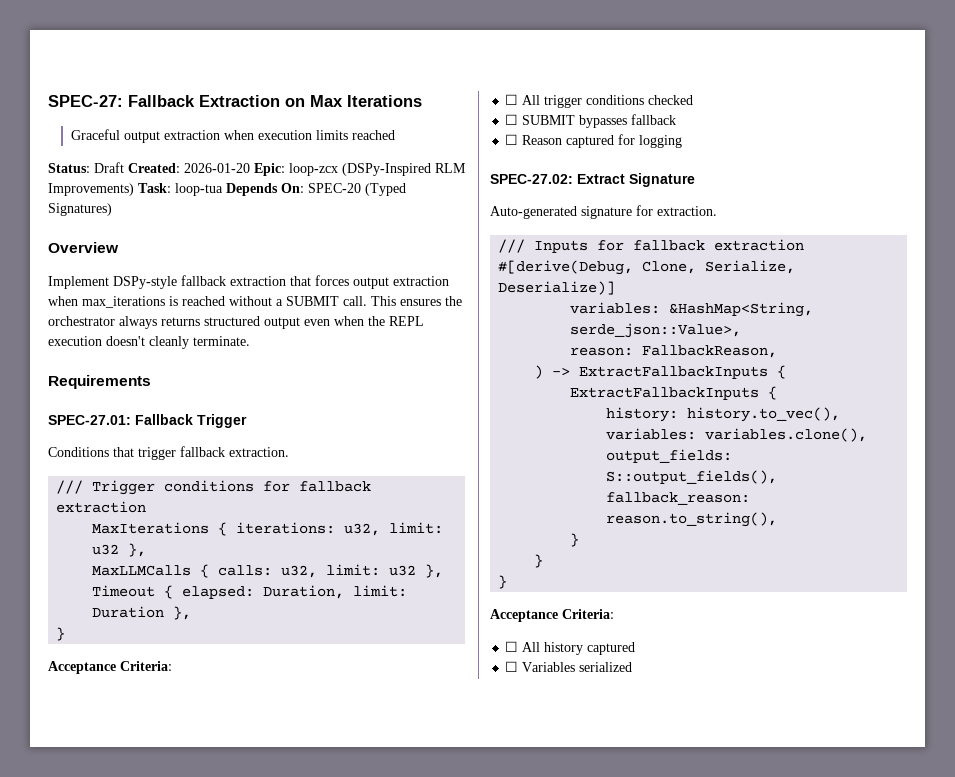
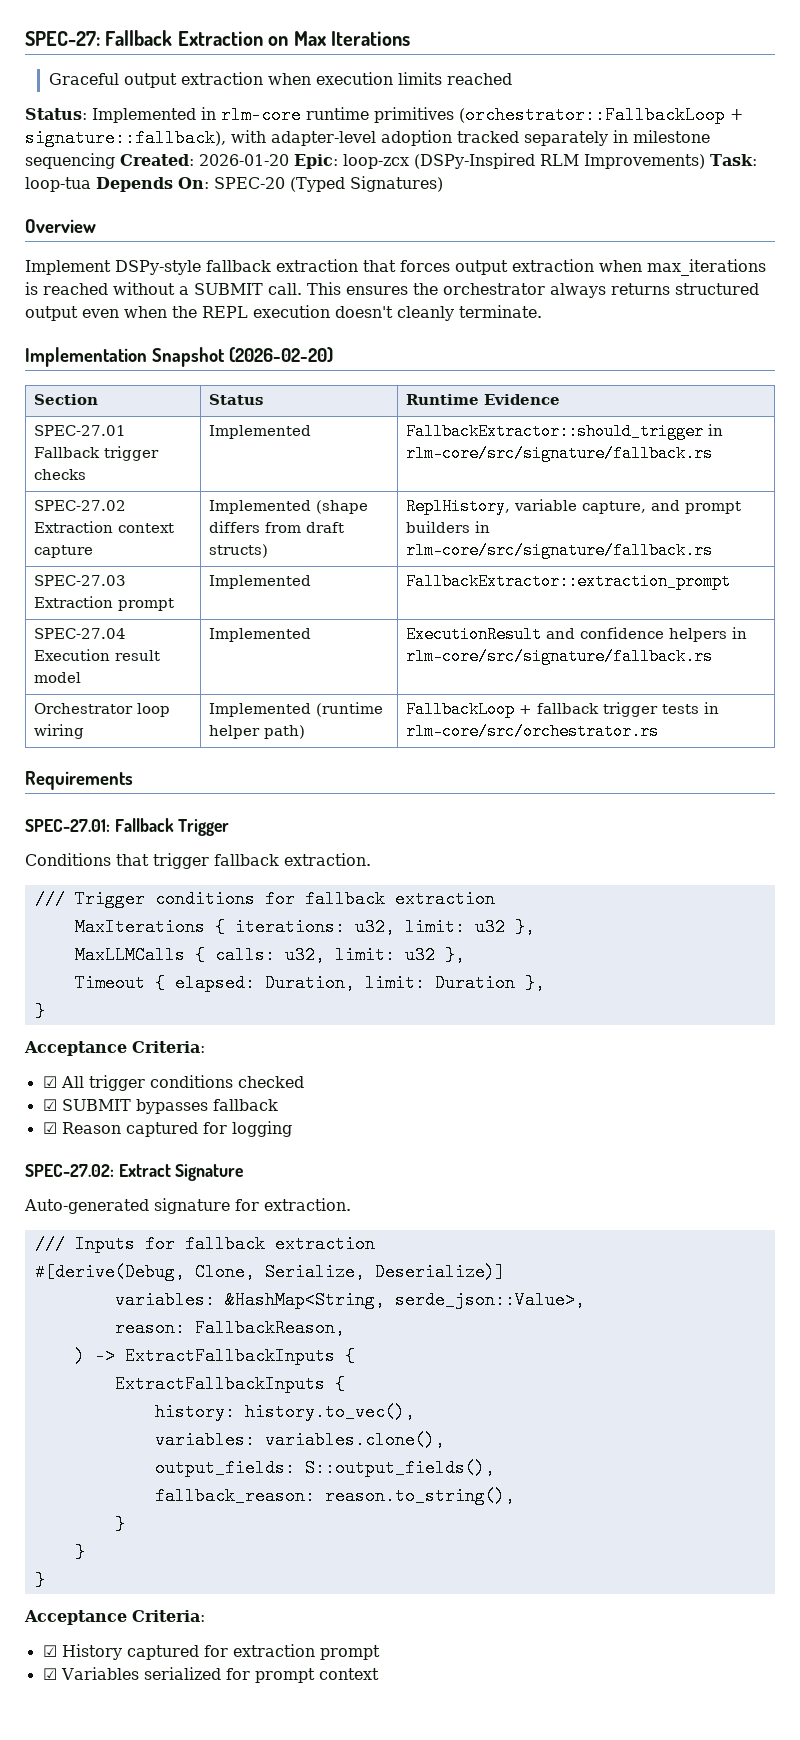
[94,162,124,173] Draft -> [92,106,743,124] [25,129,710,147] [25,153,115,169] Implemented in rlm-core runtime primitives (orchestrator::FallbackLoop + signature::fallback), with adapter-level adoption tracked separately in milestone sequencing
(250, 341) none -> [25,347,333,367] [33,394,98,405] [208,394,263,405] [405,394,560,405] [33,425,126,436] [33,446,159,461] [33,469,86,480] [208,425,311,439] [405,423,723,440] [405,445,713,462] [33,500,126,511] [33,521,174,533] [33,545,93,558] [208,500,368,514] [208,521,344,533] [208,544,268,558] [405,498,741,515] [405,521,490,533] [405,542,713,559] [33,575,126,586] [33,596,174,611] [208,575,311,589] [405,573,731,590] [33,628,126,639] [33,649,160,661] [33,672,81,683] [208,628,311,642] [405,626,747,643] [405,648,713,665] [33,703,170,717] [33,724,84,739] [208,702,383,717] [208,725,305,739] [405,701,719,718] [405,723,659,740] // Implementation Snapshot (2026-02-20) // Section | Status | Runtime Evidence // SPEC-27.01 Fallback trigger checks | Implemented | FallbackExtractor::should_trigger in rlm-core/src/signature/fallback.rs // SPEC-27.02 Extraction context capture | Implemented (shape differs from draft structs) | ReplHistory, variable capture, and prompt builders in rlm-core/src/signature/fallback.rs // SPEC-27.03 Extraction prompt | Implemented | FallbackExtractor::extraction_prompt // SPEC-27.04 Execution result model | Implemented | ExecutionResult and confidence helpers in rlm-core/src/signature/fallback.rs // Orchestrator loop wiring | Implemented (runtime helper path) | FallbackLoop + fallback trigger tests in rlm-core/src/orchestrator.rs
[505,94,519,105] ☐ -> [42,1076,57,1088] ☑
[505,114,519,125] ☐ -> [42,1099,57,1111] ☑
[505,134,519,145] ☐ -> [42,1122,57,1134] ☑
[505,641,636,655] [505,661,633,672] ☐ All history captured // ☐ Variables serialized -> [42,1644,380,1660] [42,1667,379,1683] ☑ History captured for extraction prompt // ☑ Variables serialized for prompt context

